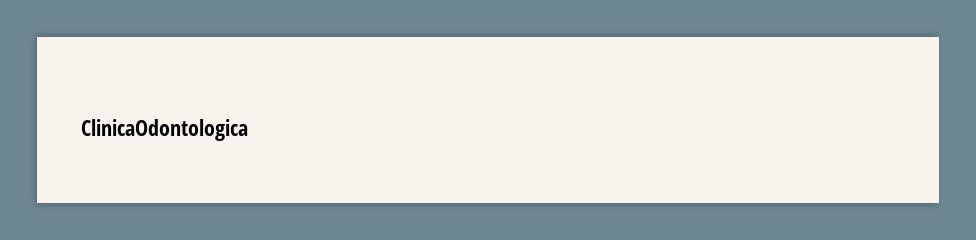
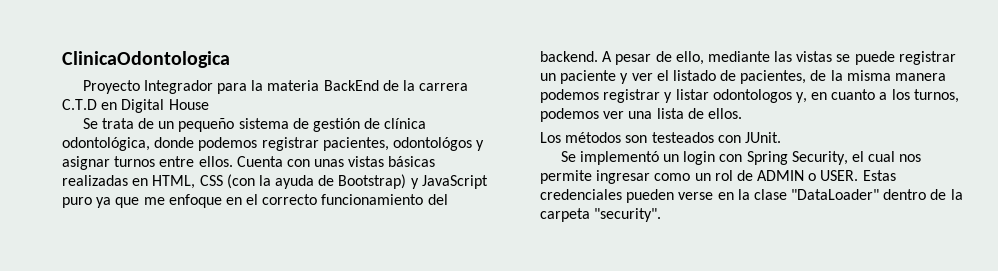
(248, 130) none -> [82,80,469,94] [62,99,209,113] [82,118,427,132] [62,137,485,151] [62,156,436,170] [62,174,488,189] [62,194,448,208] [540,51,956,65] [540,70,947,84] [540,89,959,103] [540,108,742,122] [540,132,781,143] [560,151,922,165] [540,170,896,184] [540,189,963,203] [540,208,662,222] // Proyecto Integrador para la materia BackEnd de la carrera C.T.D en Digital House // Se trata de un pequeño sistema de gestión de clínica odontológica, donde podemos registrar pacientes, odontológos y asignar turnos entre ellos. Cuenta con unas vistas básicas realizadas en HTML, CSS (con la ayuda de Bootstrap) y JavaScript puro ya que me enfoque en el correcto funcionamiento del backend. A pesar de ello, mediante las vistas se puede registrar un paciente y ver el listado de pacientes, de la misma manera podemos registrar y listar odontologos y, en cuanto a los turnos, podemos ver una lista de ellos. // Los métodos son testeados con JUnit. // Se implementó un login con Spring Security, el cual nos permite ingresar como un rol de ADMIN o USER. Estas credenciales pueden verse en la clase "DataLoader" dentro de la carpeta "security".

